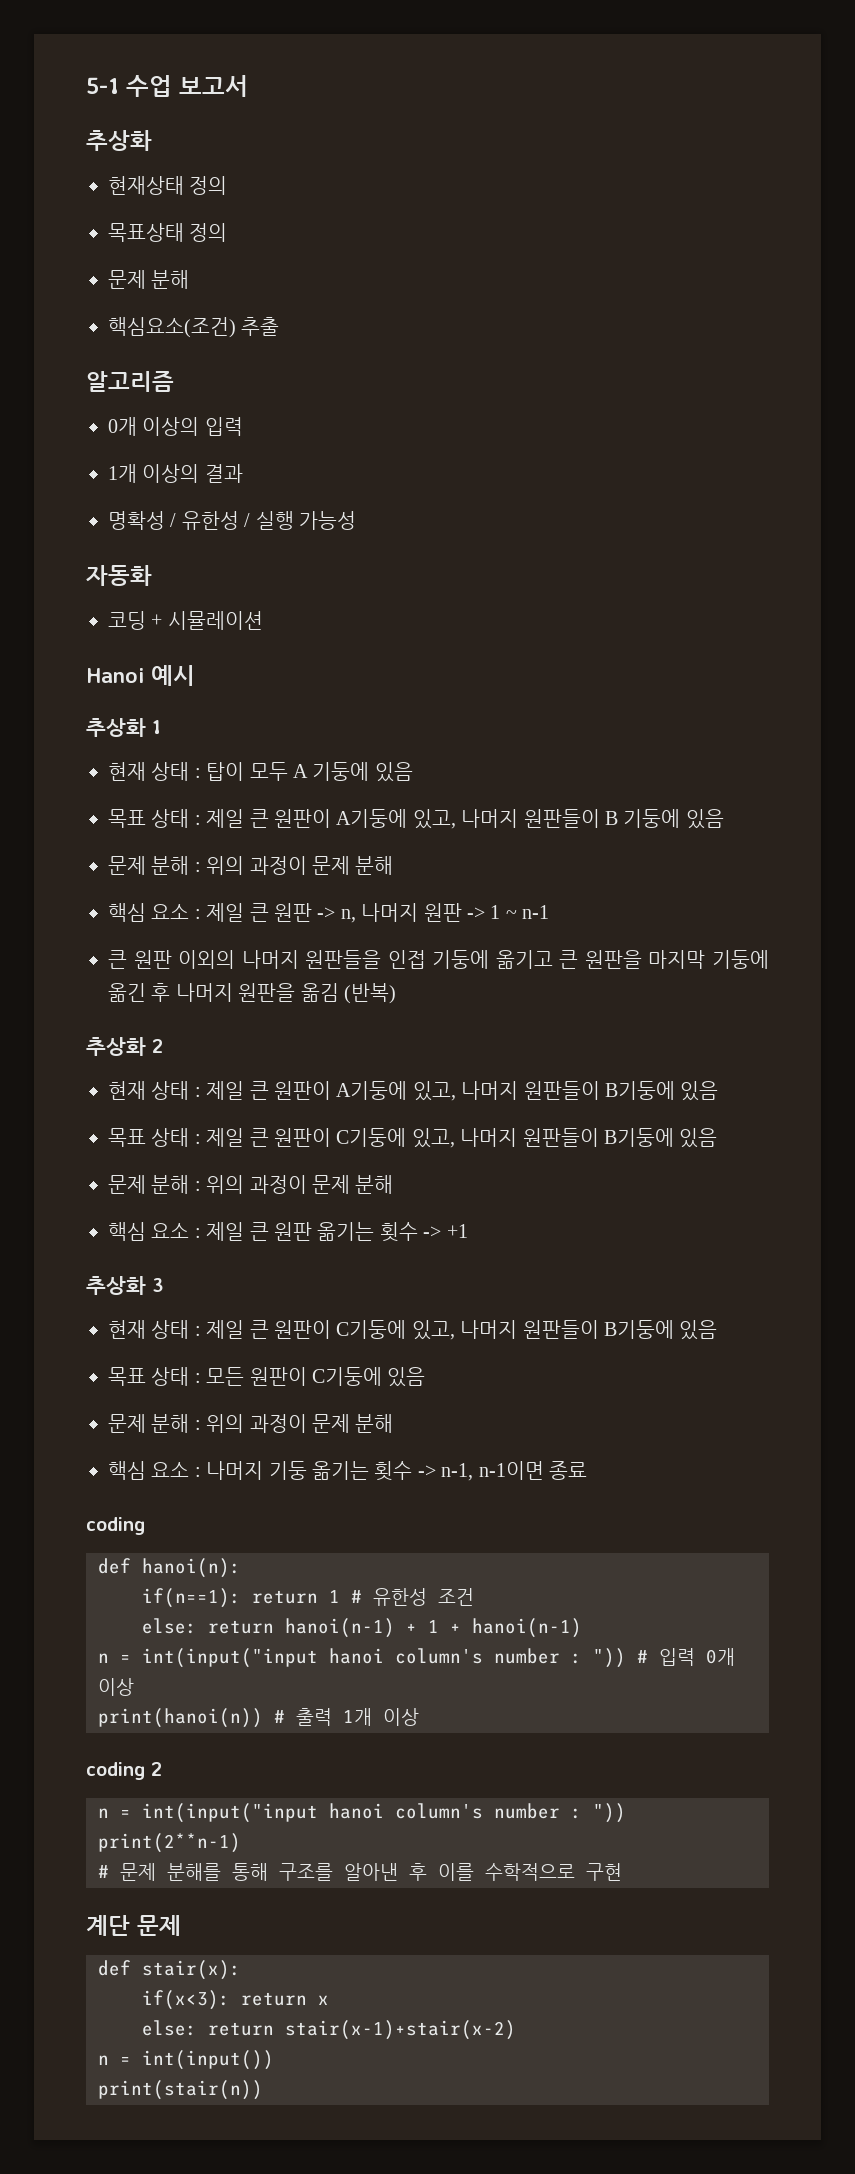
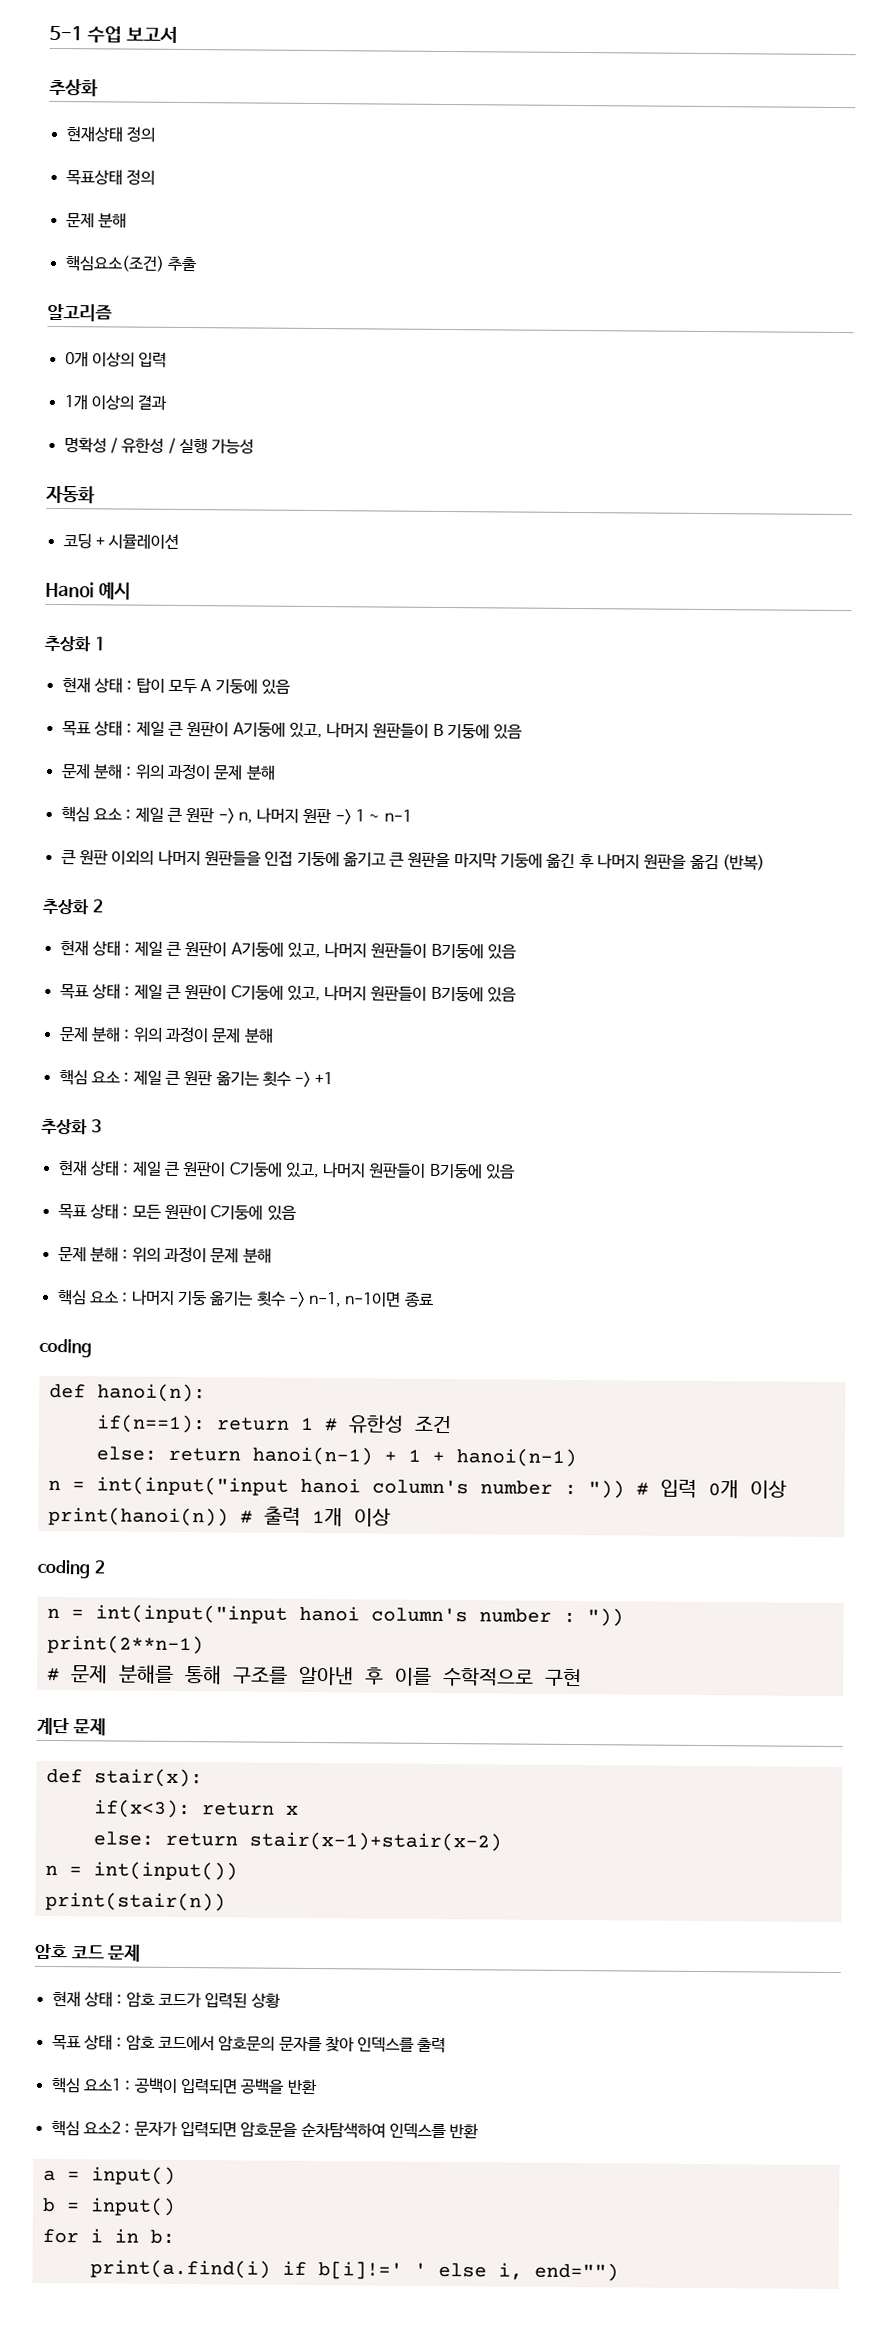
(263, 2090) none -> [34,1943,142,1962] [51,1991,281,2009] [51,2034,447,2054] [50,2077,318,2095] [50,2120,480,2140] [42,2166,176,2185] [41,2197,176,2216] [41,2228,175,2244] [89,2259,619,2282] // 암호 코드 문제 // 현재 상태 : 암호 코드가 입력된 상황 // 목표 상태 : 암호 코드에서 암호문의 문자를 찾아 인덱스를 출력 // 핵심 요소1 : 공백이 입력되면 공백을 반환 // 핵심 요소2 : 문자가 입력되면 암호문을 순차탐색하여 인덱스를 반환 // a = input() // b = input() // for i in b: // print(a.find(i) if b[i]!=' ' else i, end="")

